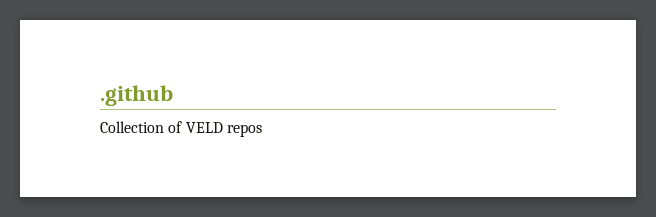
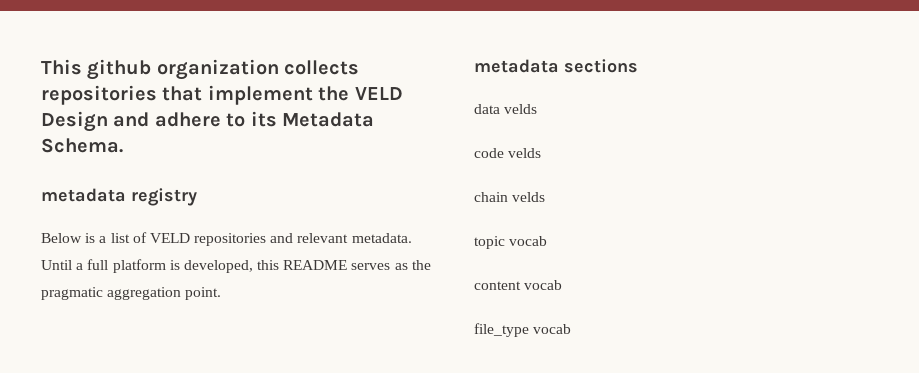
[100,85,173,106] [100,121,262,137] .github // Collection of VELD repos -> [41,59,360,80] [41,85,403,105] [41,111,374,132] [41,138,123,153] [41,188,197,206] [41,232,412,246] [41,259,431,273] [41,287,222,300] [474,59,638,73] [474,104,538,114] [474,148,542,158] [474,192,546,202] [474,236,548,249] [474,280,563,290] [474,323,572,337] This github organization collects repositories that implement the VELD Design and adhere to its Metadata Schema. // metadata registry // Below is a list of VELD repositories and relevant metadata. Until a full platform is developed, this README serves as the pragmatic aggregation point. // metadata sections // data velds // code velds // chain velds // topic vocab // content vocab // file_type vocab

